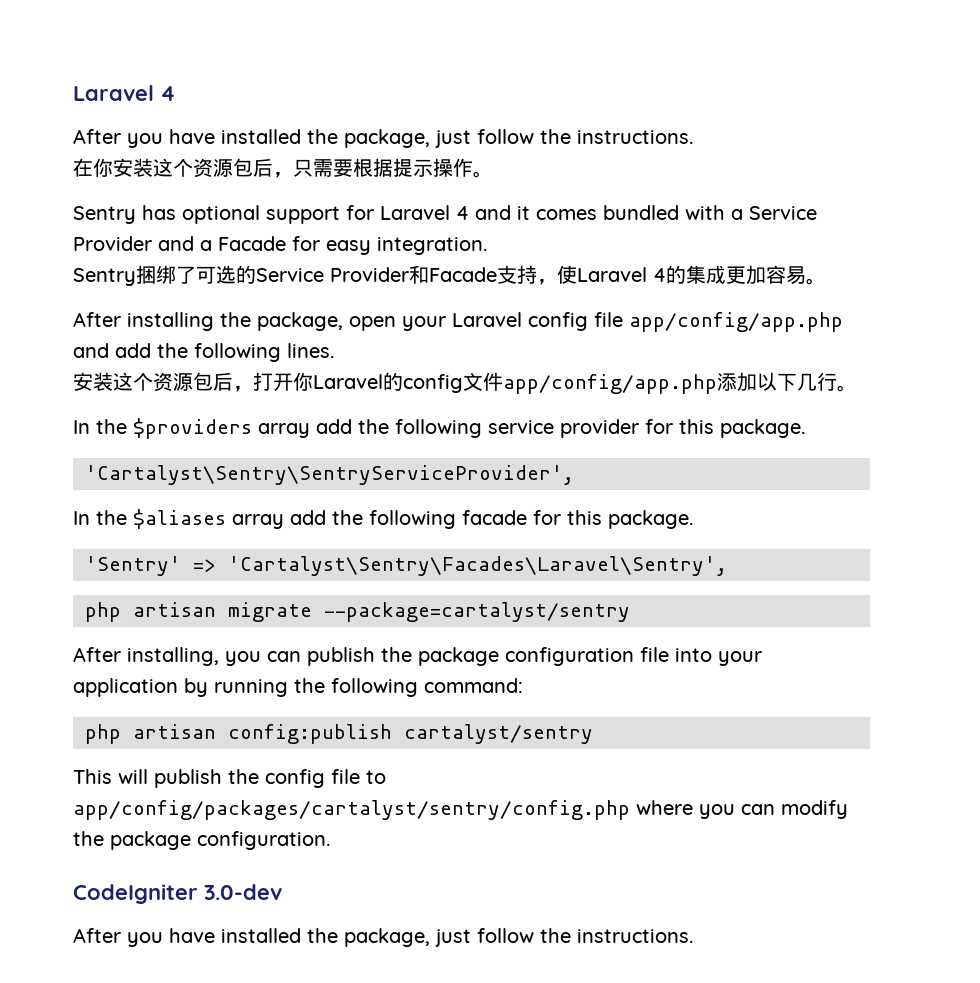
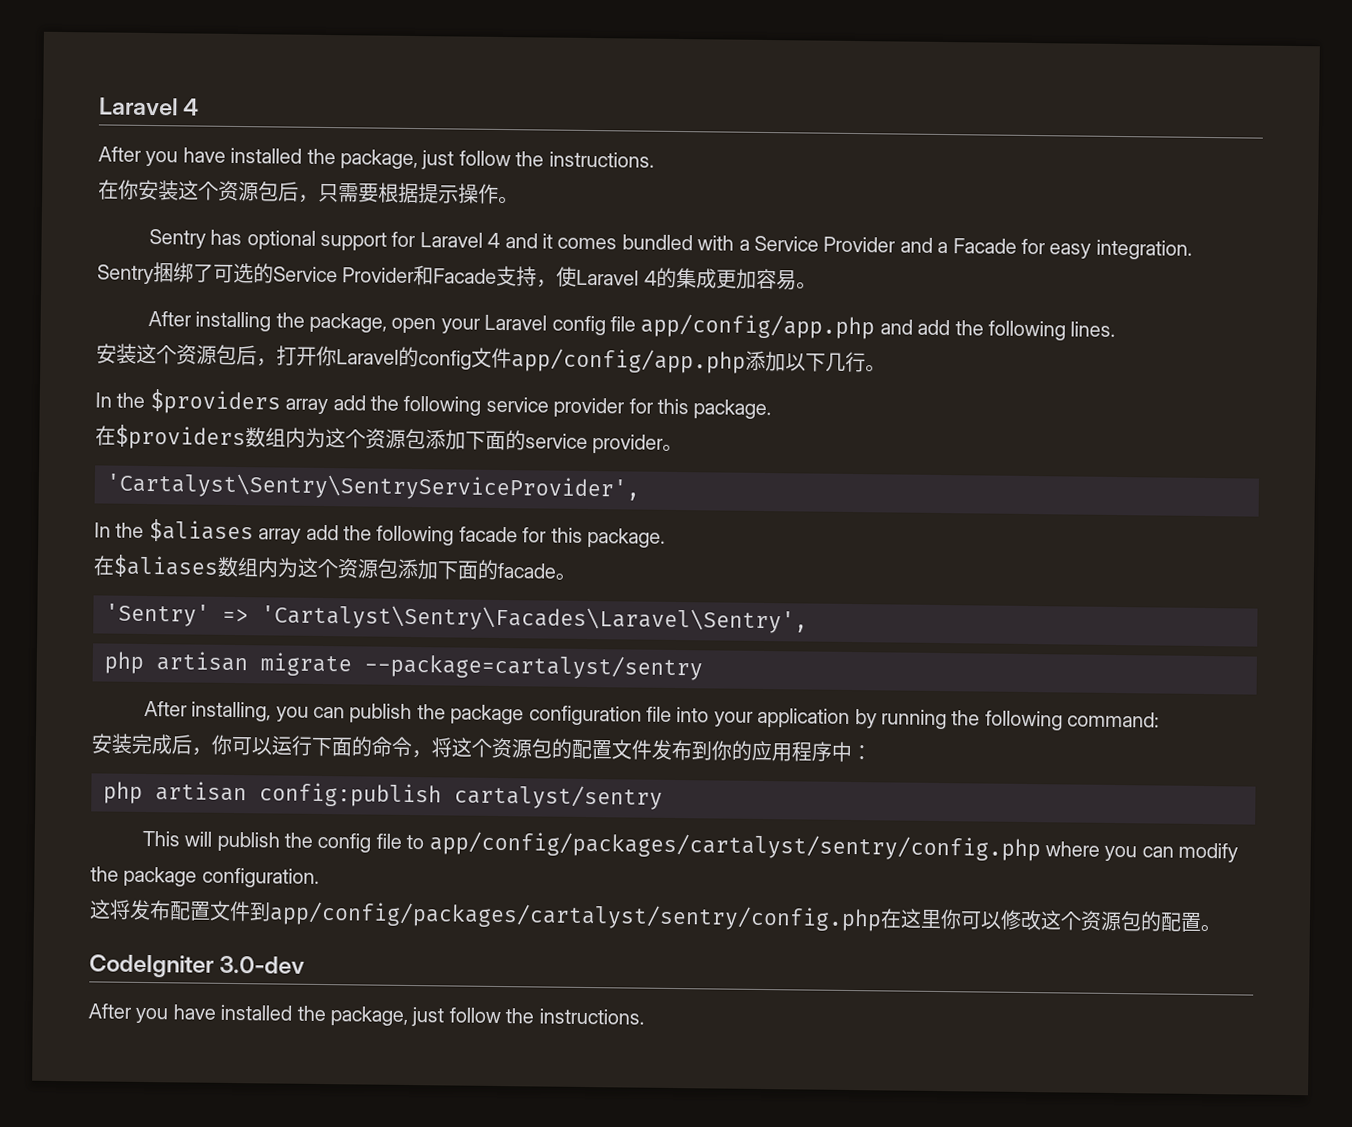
(805, 428) none -> [95,424,684,454] // 在$providers数组内为这个资源包添加下面的service provider。
(693, 519) none -> [93,554,576,581] // 在$aliases数组内为这个资源包添加下面的facade。
(523, 685) none -> [91,733,872,763] // 安装完成后，你可以运行下面的命令，将这个资源包的配置文件发布到你的应用程序中：
(330, 840) none -> [89,899,1221,933] // 这将发布配置文件到app/config/packages/cartalyst/sentry/config.php在这里你可以修改这个资源包的配置。

